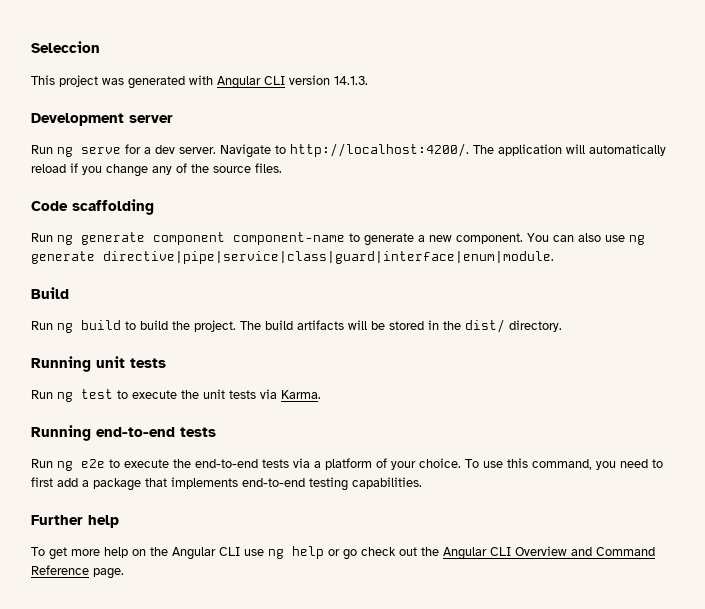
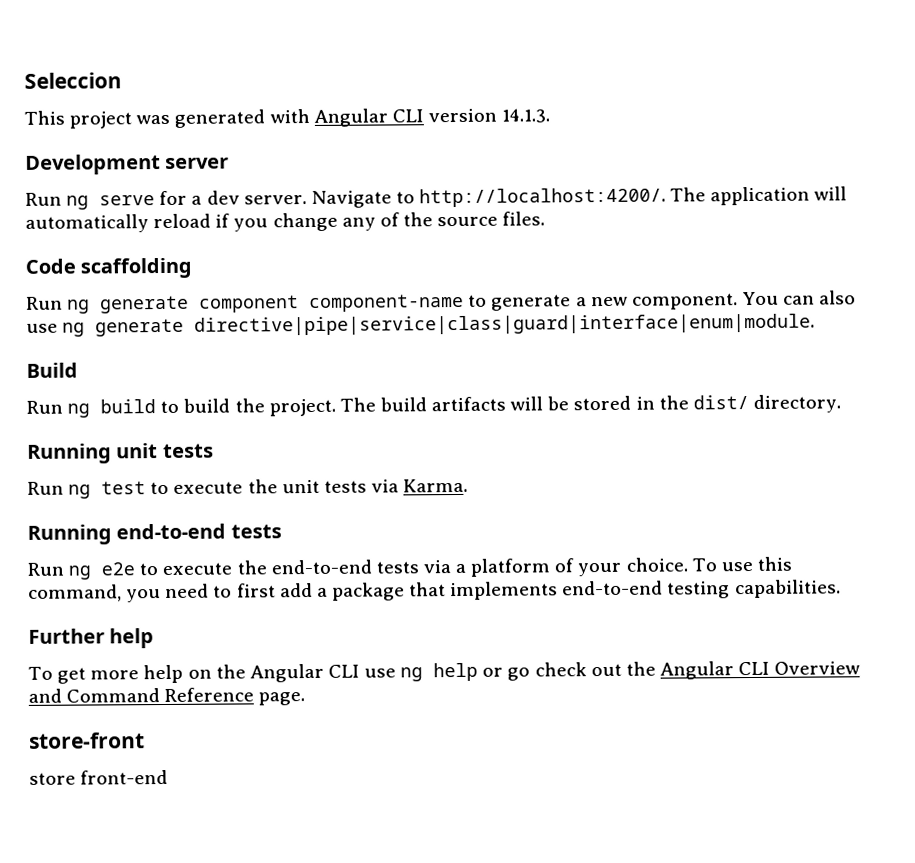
(124, 573) none -> [29,732,145,749] [29,769,169,785] // store-front // store front-end

